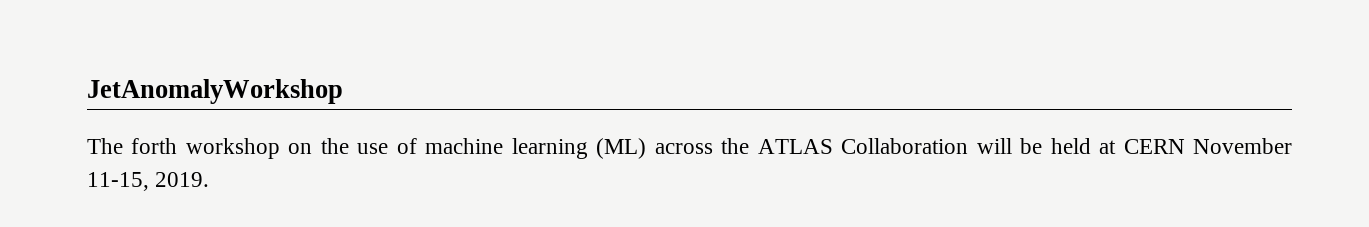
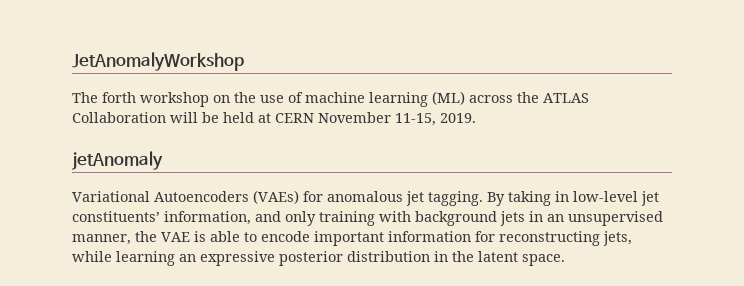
(210, 179) none -> [72,151,163,170] [72,190,659,206] [72,211,663,226] [72,231,632,246] [72,251,565,266] // jetAnomaly // Variational Autoencoders (VAEs) for anomalous jet tagging. By taking in low-level jet constituents’ information, and only training with background jets in an unsupervised manner, the VAE is able to encode important information for reconstructing jets, while learning an expressive posterior distribution in the latent space.

